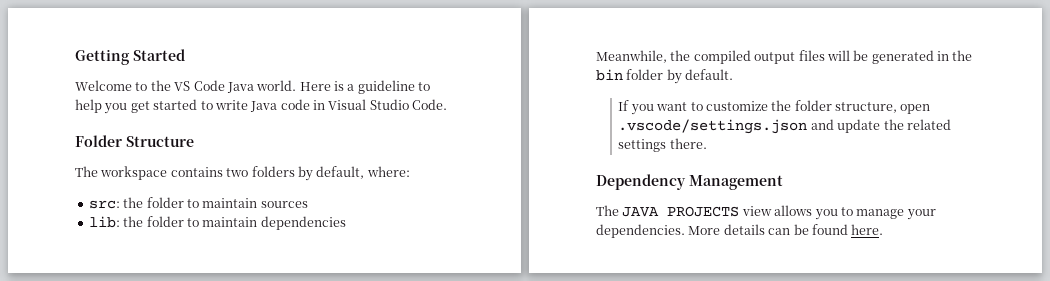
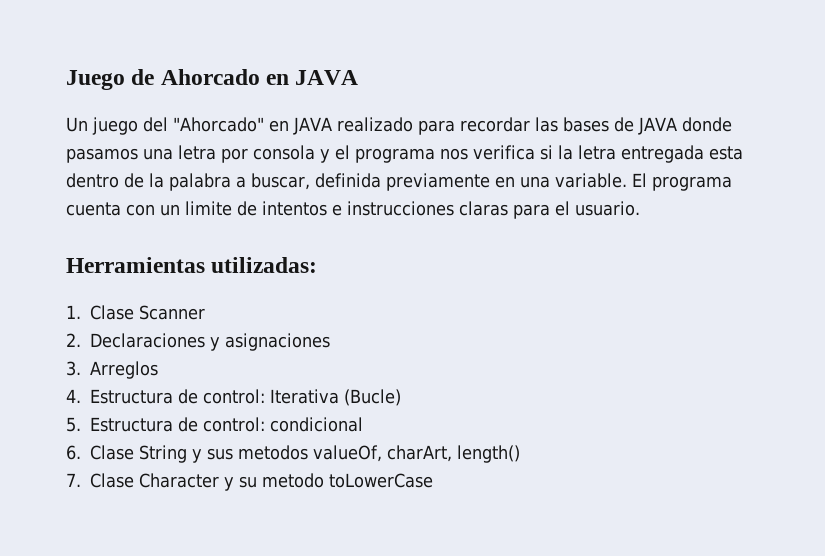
[75,49,185,65] [75,80,431,94] [75,99,448,114] [75,135,194,147] [75,166,410,181] [88,197,308,209] [88,216,346,230] [596,50,973,64] [596,69,734,84] [618,100,931,115] [618,119,951,134] [618,138,707,152] [596,174,783,190] [596,205,936,220] [596,224,884,238] Getting Started // Welcome to the VS Code Java world. Here is a guideline to help you get started to write Java code in Visual Studio Code. // Folder Structure // The workspace contains two folders by default, where: // src: the folder to maintain sources // lib: the folder to maintain dependencies // Meanwhile, the compiled output files will be generated in the bin folder by default. // If you want to customize the folder structure, open .vscode/settings.json and update the related settings there. // Dependency Management // The JAVA PROJECTS view allows you to manage your dependencies. More details can be found here. -> [66,69,359,90] [66,117,732,135] [66,145,743,163] [66,173,732,191] [66,201,640,219] [66,257,318,273] [66,305,205,320] [66,333,330,351] [66,361,158,379] [66,389,401,406] [66,417,363,432] [66,445,520,463] [66,473,433,491] Juego de Ahorcado en JAVA // Un juego del "Ahorcado" en JAVA realizado para recordar las bases de JAVA donde pasamos una letra por consola y el programa nos verifica si la letra entregada esta dentro de la palabra a buscar, definida previamente en una variable. El programa cuenta con un limite de intentos e instrucciones claras para el usuario. // Herramientas utilizadas: // 1. Clase Scanner // 2. Declaraciones y asignaciones // 3. Arreglos // 4. Estructura de control: Iterativa (Bucle) // 5. Estructura de control: condicional // 6. Clase String y sus metodos valueOf, charArt, length() // 7. Clase Character y su metodo toLowerCase

